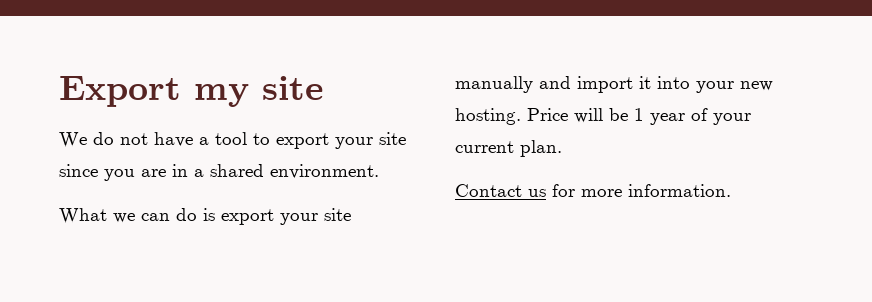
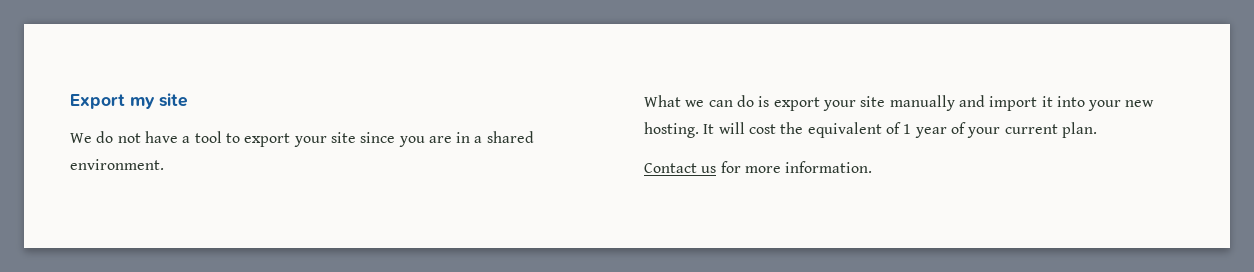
[527,108,628,123] Price will be -> [703,122,901,138] It will cost the equivalent of

